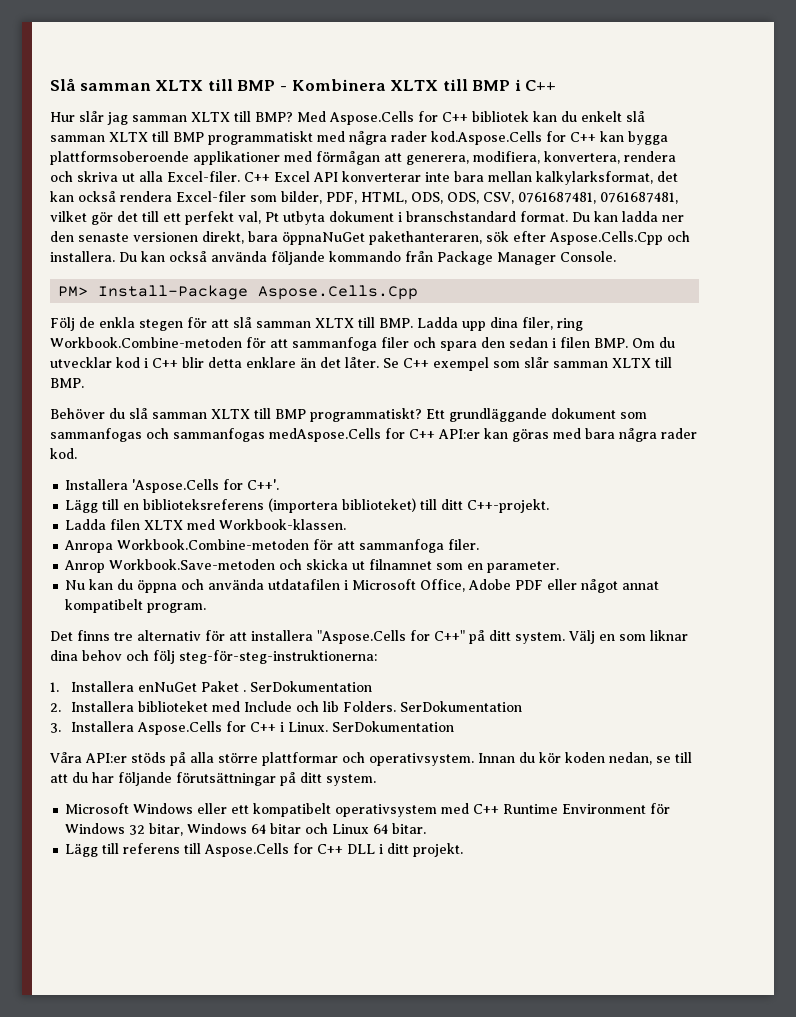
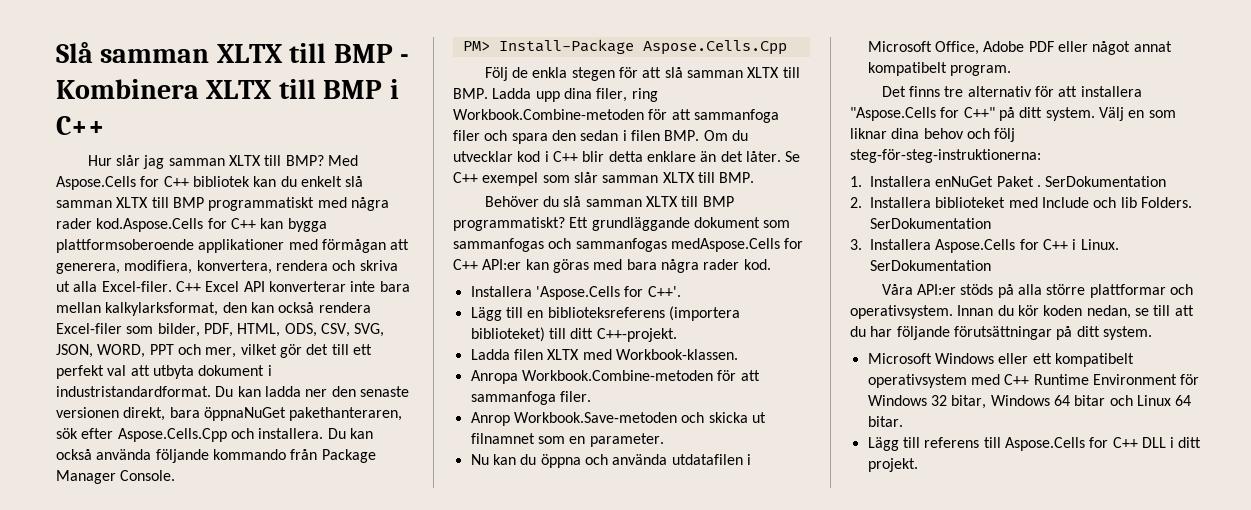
[657,171,678,182] det -> [222,302,247,313] den
[447,192,678,204] ODS, CSV, 0761687481, 0761687481, -> [320,323,385,337] [56,344,237,358] CSV, SVG, JSON, WORD, PPT och mer,
[238,211,279,224] val, Pt -> [107,365,150,376] val att
[406,211,568,222] branschstandard format. -> [56,386,211,397] industristandardformat.

